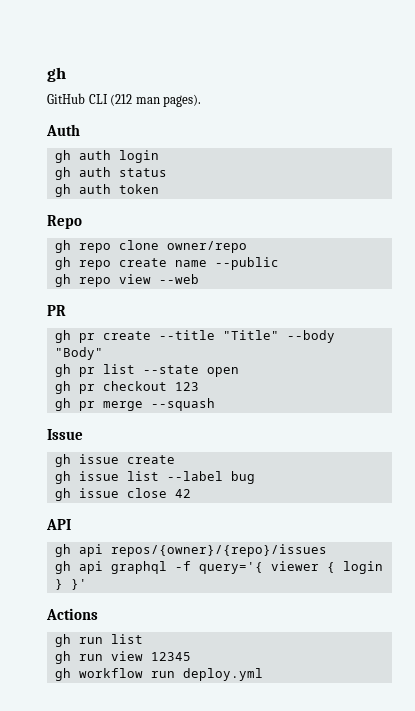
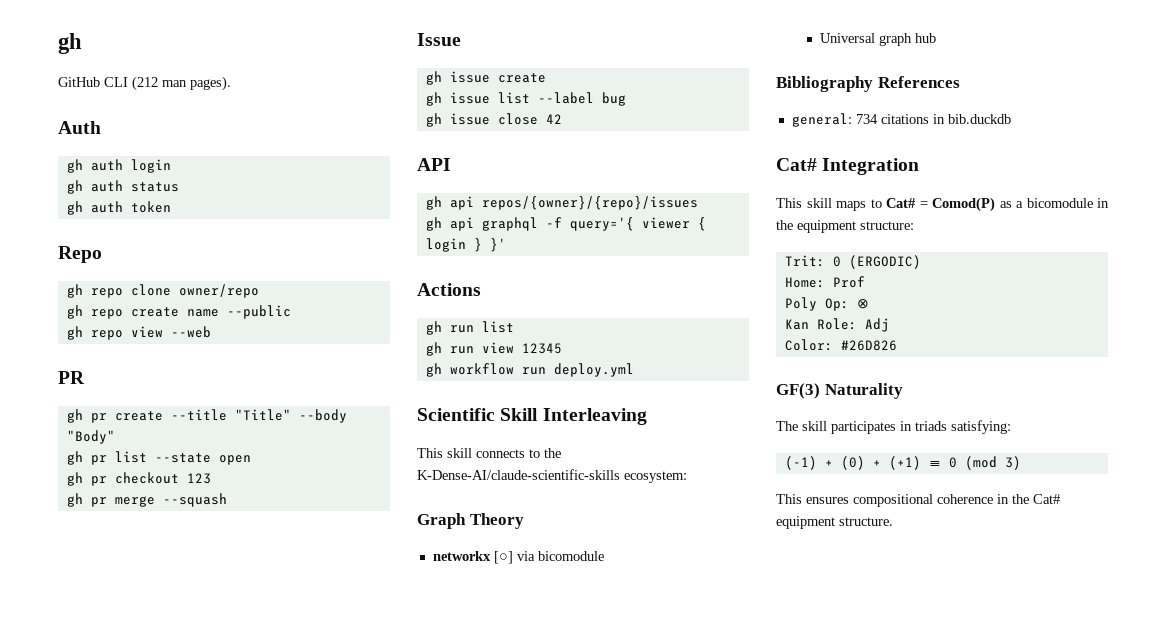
(263, 674) none -> [417,408,647,425] [417,448,561,458] [417,469,687,483] [417,513,524,529] [432,551,604,564] [819,33,936,46] [776,76,960,92] [791,113,1011,127] [776,158,920,175] [776,197,1109,212] [776,220,914,233] [784,255,921,269] [784,276,865,288] [784,297,869,311] [784,318,889,332] [784,339,897,351] [776,383,903,399] [776,420,1011,434] [784,456,1021,470] [776,494,1060,507] [776,516,893,529] // Scientific Skill Interleaving // This skill connects to the K-Dense-AI/claude-scientific-skills ecosystem: // Graph Theory // networkx [○] via bicomodule // Universal graph hub // Bibliography References // general: 734 citations in bib.duckdb // Cat# Integration // This skill maps to Cat# = Comod(P) as a bicomodule in the equipment structure: // Trit: 0 (ERGODIC) // Home: Prof // Poly Op: ⊗ // Kan Role: Adj // Color: #26D826 // GF(3) Naturality // The skill participates in triads satisfying: // (-1) + (0) + (+1) ≡ 0 (mod 3) // This ensures compositional coherence in the Cat# equipment structure.

